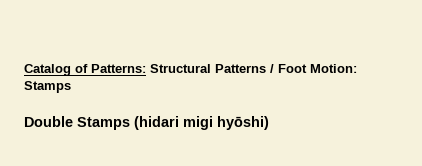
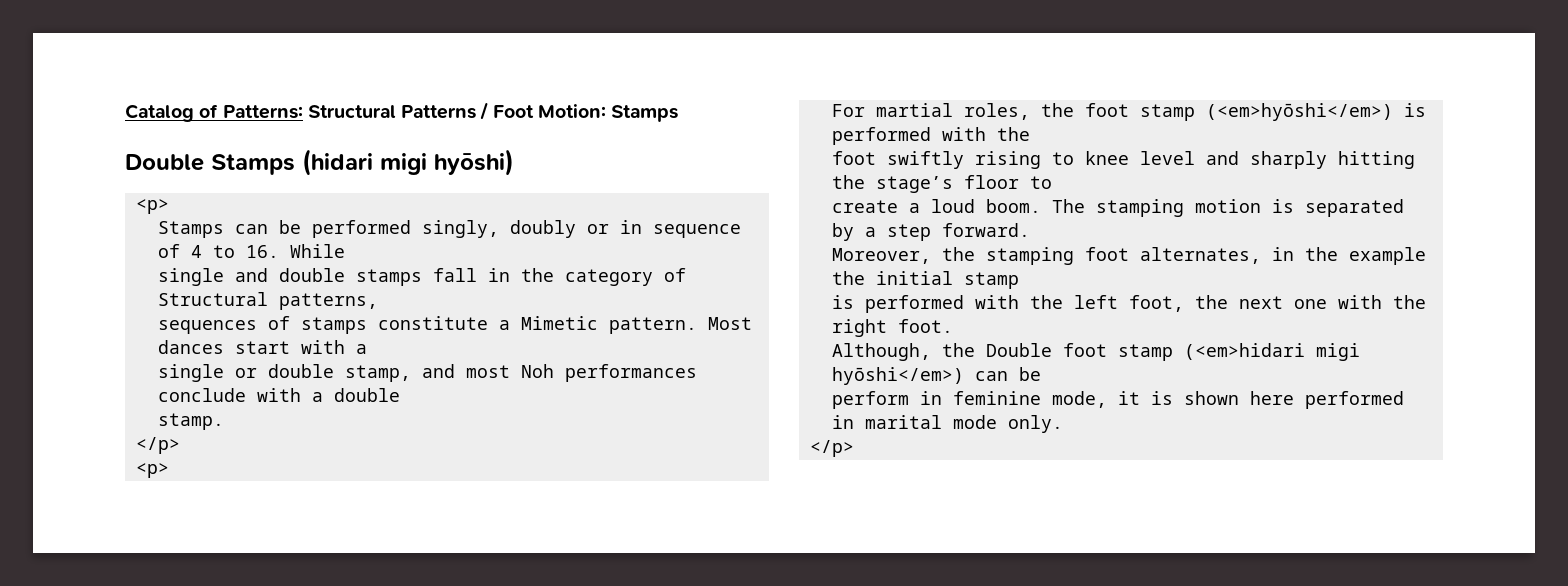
(269, 123) none -> [136,199,170,214] [158,220,742,238] [158,244,346,258] [158,268,687,286] [158,292,379,310] [158,316,753,334] [158,340,368,354] [158,364,698,382] [158,388,401,402] [158,413,225,430] [136,437,181,454] [136,463,170,478] [832,103,1427,121] [832,127,1031,145] [832,151,1416,169] [832,175,1053,193] [832,199,1405,217] [832,223,1031,241] [832,247,1427,265] [832,271,1020,289] [832,295,1427,313] [832,319,954,337] [832,343,1361,361] [832,367,1042,385] [832,391,1405,409] [832,415,1064,433] [810,440,855,457] // <p> // Stamps can be performed singly, doubly or in sequence of 4 to 16. While // single and double stamps fall in the category of Structural patterns, // sequences of stamps constitute a Mimetic pattern. Most dances start with a // single or double stamp, and most Noh performances conclude with a double // stamp. // </p> // <p> // For martial roles, the foot stamp (<em>hyōshi</em>) is performed with the // foot swiftly rising to knee level and sharply hitting the stage’s floor to // create a loud boom. The stamping motion is separated by a step forward. // Moreover, the stamping foot alternates, in the example the initial stamp // is performed with the left foot, the next one with the right foot. // Although, the Double foot stamp (<em>hidari migi hyōshi</em>) can be // perform in feminine mode, it is shown here performed in marital mode only. // </p>

